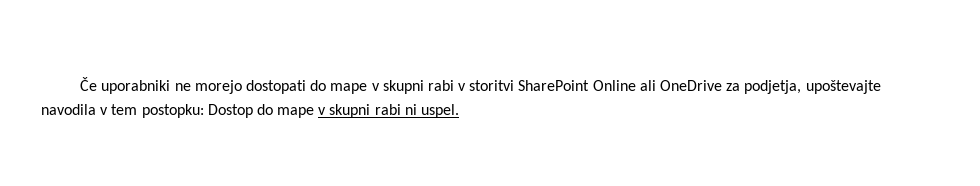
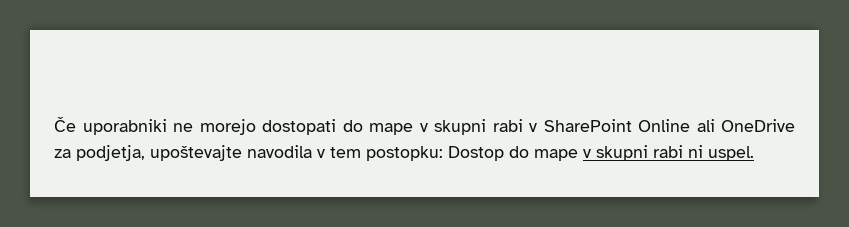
[469,80,515,91] storitvi -> (537, 127) none

